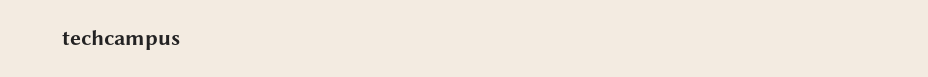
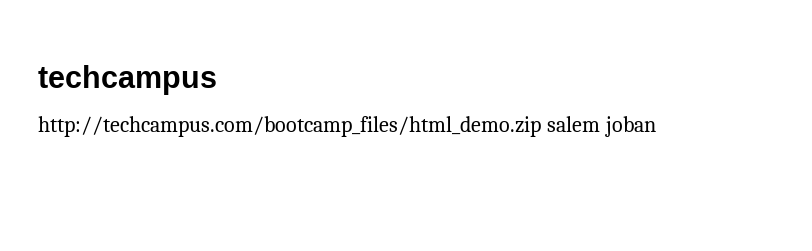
(180, 40) none -> [38,116,656,137] // http://techcampus.com/bootcamp_files/html_demo.zip salem joban

